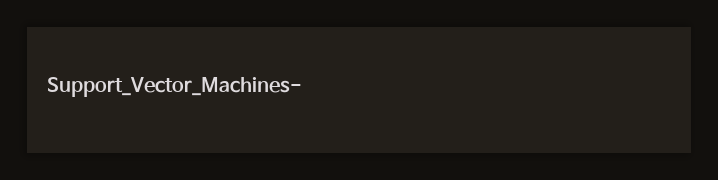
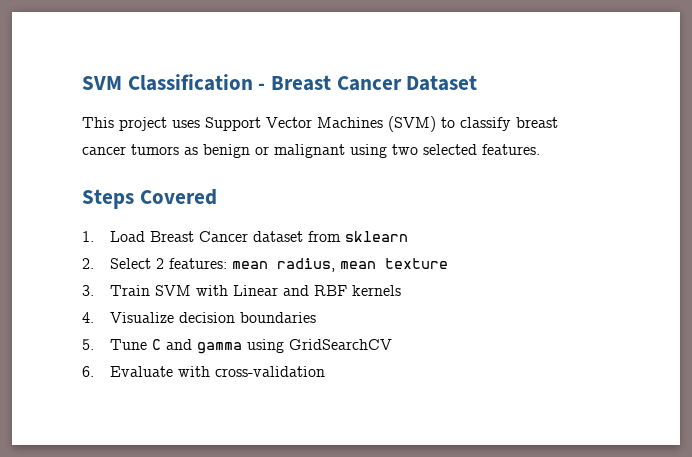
[47,77,302,97] Support_Vector_Machines- -> [82,74,478,91] [82,116,558,132] [82,144,540,158] [82,189,217,209] [82,231,408,242] [82,258,448,272] [82,285,401,296] [82,312,316,323] [82,339,392,354] [82,366,325,377] SVM Classification - Breast Cancer Dataset // This project uses Support Vector Machines (SVM) to classify breast cancer tumors as benign or malignant using two selected features. // Steps Covered // 1. Load Breast Cancer dataset from sklearn // 2. Select 2 features: mean radius, mean texture // 3. Train SVM with Linear and RBF kernels // 4. Visualize decision boundaries // 5. Tune C and gamma using GridSearchCV // 6. Evaluate with cross-validation

